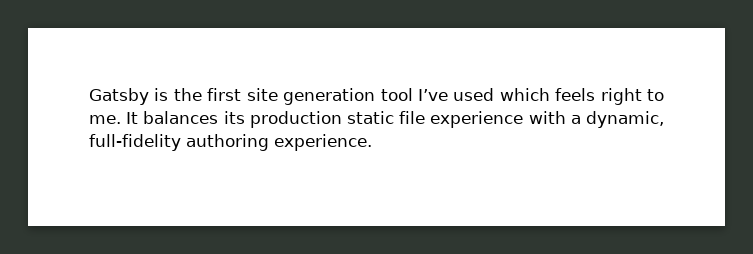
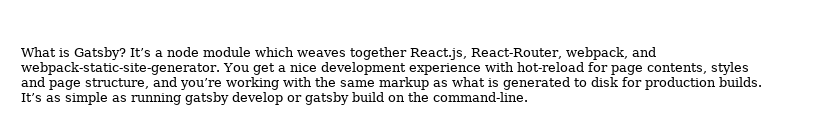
[89,88,665,105] [89,111,664,128] [89,134,372,151] Gatsby is the first site generation tool I’ve used which feels right to me. It balances its production static file experience with a dynamic, full-fidelity authoring experience. -> [21,47,656,60] [21,62,749,75] [21,77,762,90] [21,92,528,105] What is Gatsby? It’s a node module which weaves together React.js, React-Router, webpack, and webpack-static-site-generator. You get a nice development experience with hot-reload for page contents, styles and page structure, and you’re working with the same markup as what is generated to disk for production builds. It’s as simple as running gatsby develop or gatsby build on the command-line.

